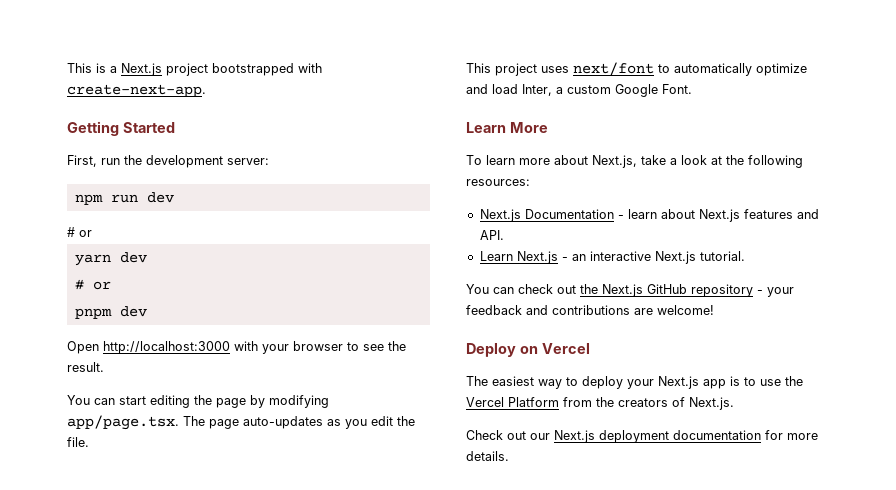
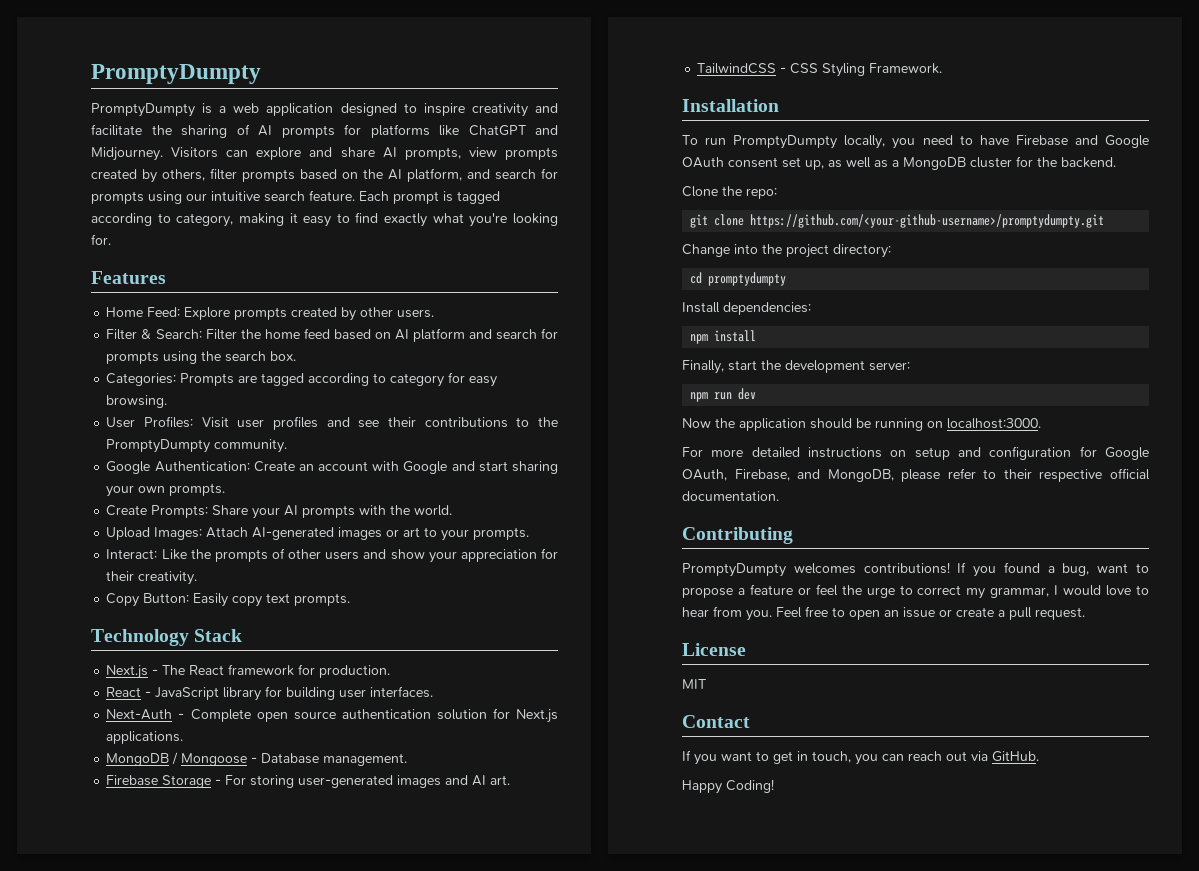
[67,63,322,76] [67,84,206,97] [67,121,175,136] [67,155,120,167] This is a Next.js project bootstrapped with create-next-app. // Getting Started // First, run -> [91,64,261,84] [91,103,558,117] [91,124,558,138] [91,147,558,161] [91,168,558,183] [91,190,500,204] [91,212,558,227] [91,234,111,245] [91,271,166,284] [106,307,435,321] [106,328,559,342] [106,351,297,364] [106,372,498,387] [106,395,168,408] [106,416,559,430] [106,439,288,453] [106,461,559,474] [106,483,226,497] [106,505,453,519] [106,527,530,541] [106,548,558,563] [106,571,198,585] [106,593,351,607] [91,629,243,646] [106,664,391,679] [106,686,434,701] [106,708,558,723] [106,731,184,744] [106,752,408,766] [106,775,511,788] [697,63,943,77] [682,99,779,112] [682,135,1149,149] [682,156,1116,170] [682,186,777,199] [690,214,1105,228] [682,244,891,258] [690,272,787,286] [682,302,811,315] [690,330,757,344] [682,360,757,374] PromptyDumpty // PromptyDumpty is a web application designed to inspire creativity and facilitate the sharing of AI prompts for platforms like ChatGPT and Midjourney. Visitors can explore and share AI prompts, view prompts created by others, filter prompts based on the AI platform, and search for prompts using our intuitive search feature. Each prompt is tagged according to category, making it easy to find exactly what you're looking for. // Features // Home Feed: Explore prompts created by other users. // Filter & Search: Filter the home feed based on AI platform and search for prompts using the search box. // Categories: Prompts are tagged according to category for easy browsing. // User Profiles: Visit user profiles and see their contributions to the PromptyDumpty community. // Google Authentication: Create an account with Google and start sharing your own prompts. // Create Prompts: Share your AI prompts with the world. // Upload Images: Attach AI-generated images or art to your prompts. // Interact: Like the prompts of other users and show your appreciation for their creativity. // Copy Button: Easily copy text prompts. // Technology Stack // Next.js - The React framework for production. // React - JavaScript library for building user interfaces. // Next-Auth - Complete open source authentication solution for Next.js applications. // MongoDB / Mongoose - Database management. // Firebase Storage - For storing user-generated images and AI art. // TailwindCSS - CSS Styling Framework. // Installation // To run PromptyDumpty locally, you need to have Firebase and Google OAuth consent set up, as well as a MongoDB cluster for the backend. // Clone the repo: // git clone https://github.com/<your-github-username>/promptydumpty.git // Change into the project directory: // cd promptydumpty // Install dependencies: // npm install // Finally, start
[67,227,92,237] [74,252,147,266] [74,279,111,290] [74,306,147,319] [67,341,406,354] [67,362,104,372] [67,395,329,408] [67,415,415,430] [67,437,89,447] [466,62,807,76] [466,84,692,97] [466,122,548,133] [466,155,803,168] [466,179,530,186] [479,209,819,222] [479,230,504,240] [479,251,745,264] [466,284,794,297] [466,305,714,315] [466,343,590,357] [466,376,803,389] [466,397,734,410] [466,430,818,443] [466,451,509,461] # or // yarn dev // # or // pnpm dev // Open http://localhost:3000 with your browser to see the result. // You can start editing the page by modifying app/page.tsx. The page auto-updates as you edit the file. // This project uses next/font to automatically optimize and load Inter, a custom Google Font. // Learn More // To learn more about Next.js, take a look at the following resources: // Next.js Documentation - learn about Next.js features and API. // Learn Next.js - an interactive Next.js tutorial. // You can check out the Next.js GitHub repository - your feedback and contributions are welcome! // Deploy on Vercel // The easiest way to deploy your Next.js app is to use the Vercel Platform from the creators of Next.js. // Check out our Next.js deployment documentation for more details. -> [682,418,1041,431] [682,446,1149,460] [682,468,1150,482] [682,491,779,501] [682,527,793,544] [682,562,1149,577] [682,584,1149,599] [682,606,1085,621] [682,643,746,656] [682,679,706,689] [682,715,750,728] [682,750,1039,765] [682,779,774,794] Now the application should be running on localhost:3000. // For more detailed instructions on setup and configuration for Google OAuth, Firebase, and MongoDB, please refer to their respective official documentation. // Contributing // PromptyDumpty welcomes contributions! If you found a bug, want to propose a feature or feel the urge to correct my grammar, I would love to hear from you. Feel free to open an issue or create a pull request. // License // MIT // Contact // If you want to get in touch, you can reach out via GitHub. // Happy Coding!

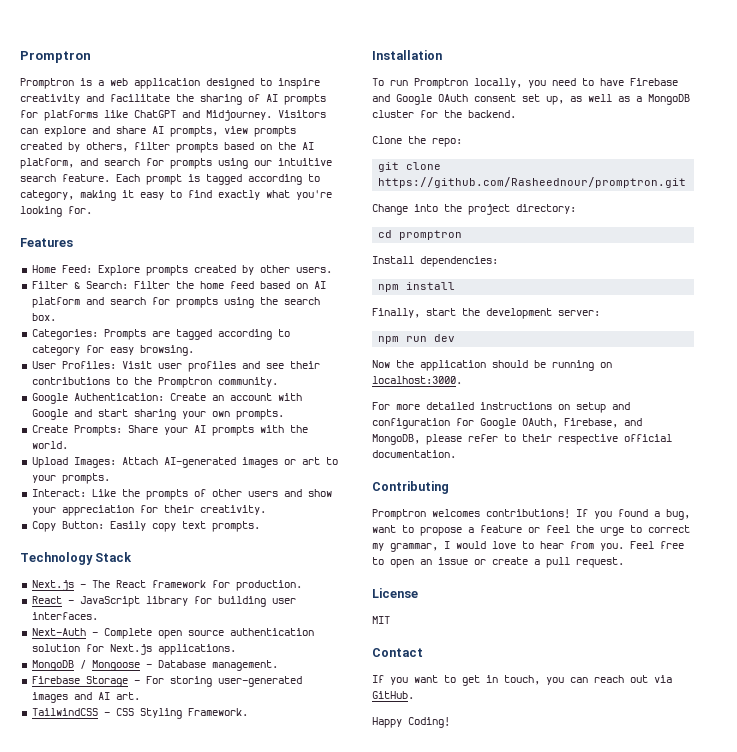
[91,64,261,84] [91,103,195,117] PromptyDumpty // PromptyDumpty -> [20,51,91,63] [20,78,74,89] Promptron // Promptron
[106,439,211,453] PromptyDumpty -> [157,377,212,388] Promptron
[733,135,838,149] PromptyDumpty -> [414,78,468,89] Promptron
[750,214,1105,228] https://github.com/<your-github-username>/promptydumpty.git -> [378,177,687,188] https://github.com/Rasheednour/promptron.git
[708,272,787,286] promptydumpty -> [399,230,463,240] promptron
[682,563,786,577] PromptyDumpty -> [372,509,426,520] Promptron

